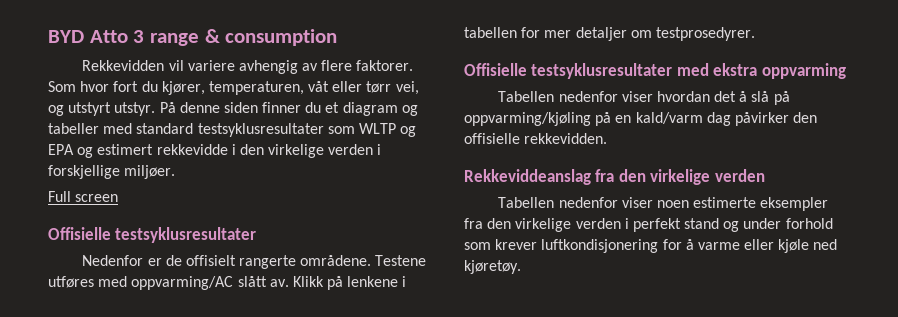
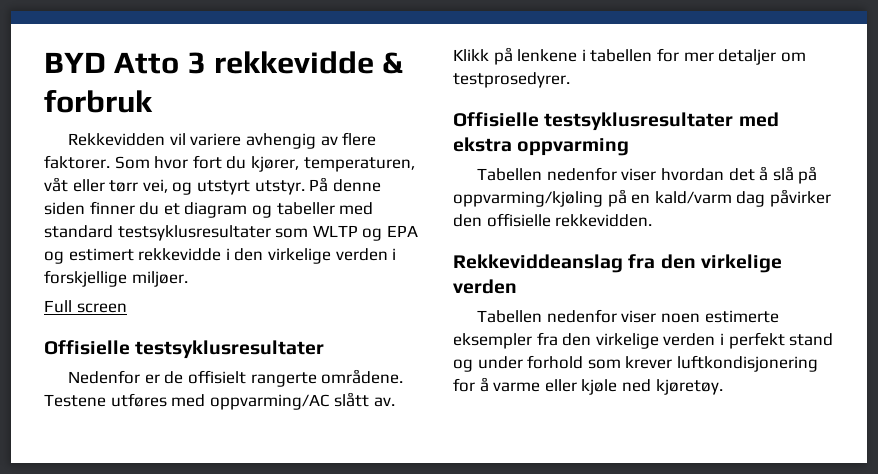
[150,29,338,46] range & consumption -> [214,51,404,74] [44,90,153,113] rekkevidde & forbruk

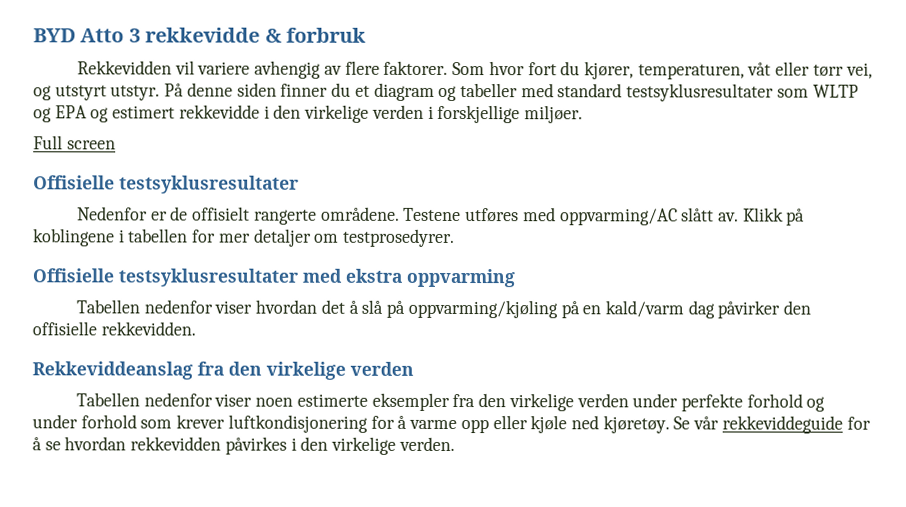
[517,49,578,62] lenkene -> [33,228,115,247] koblingene
[719,332,834,349] i perfekt stand -> [632,393,803,412] under perfekte forhold
(541, 387) none -> [460,419,489,434] opp
(723, 387) none -> [673,415,871,434] [32,436,455,455] Se vår rekkeviddeguide for å se hvordan rekkevidden påvirkes i den virkelige verden.

